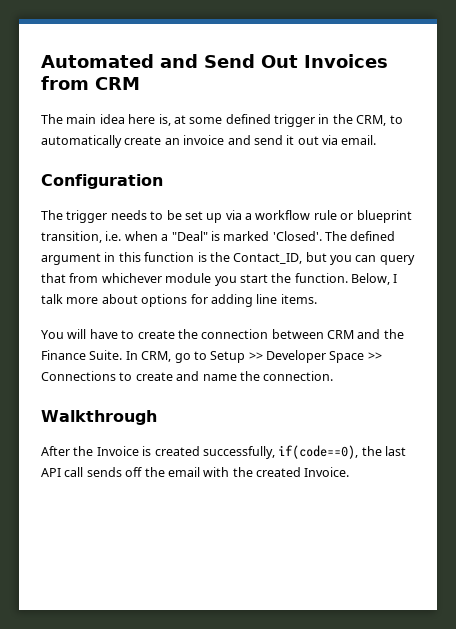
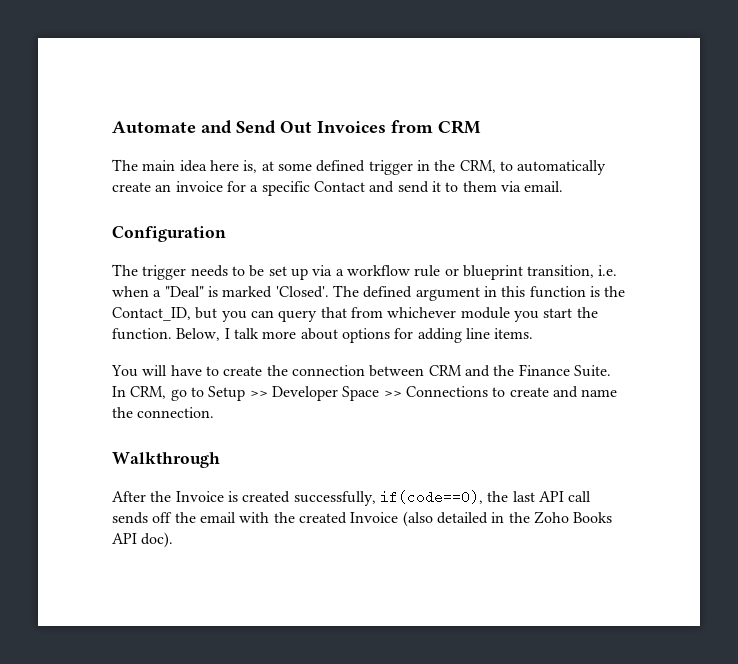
[41,54,154,68] Automated -> [112,121,196,134] Automate
(225, 140) none -> [226,181,365,196] for a specific Contact
[297,136,319,145] out -> [445,181,497,192] to them
[304,467,350,477] Invoice. -> [350,511,613,527] [112,532,174,548] Invoice (also detailed in the Zoho Books API doc).

